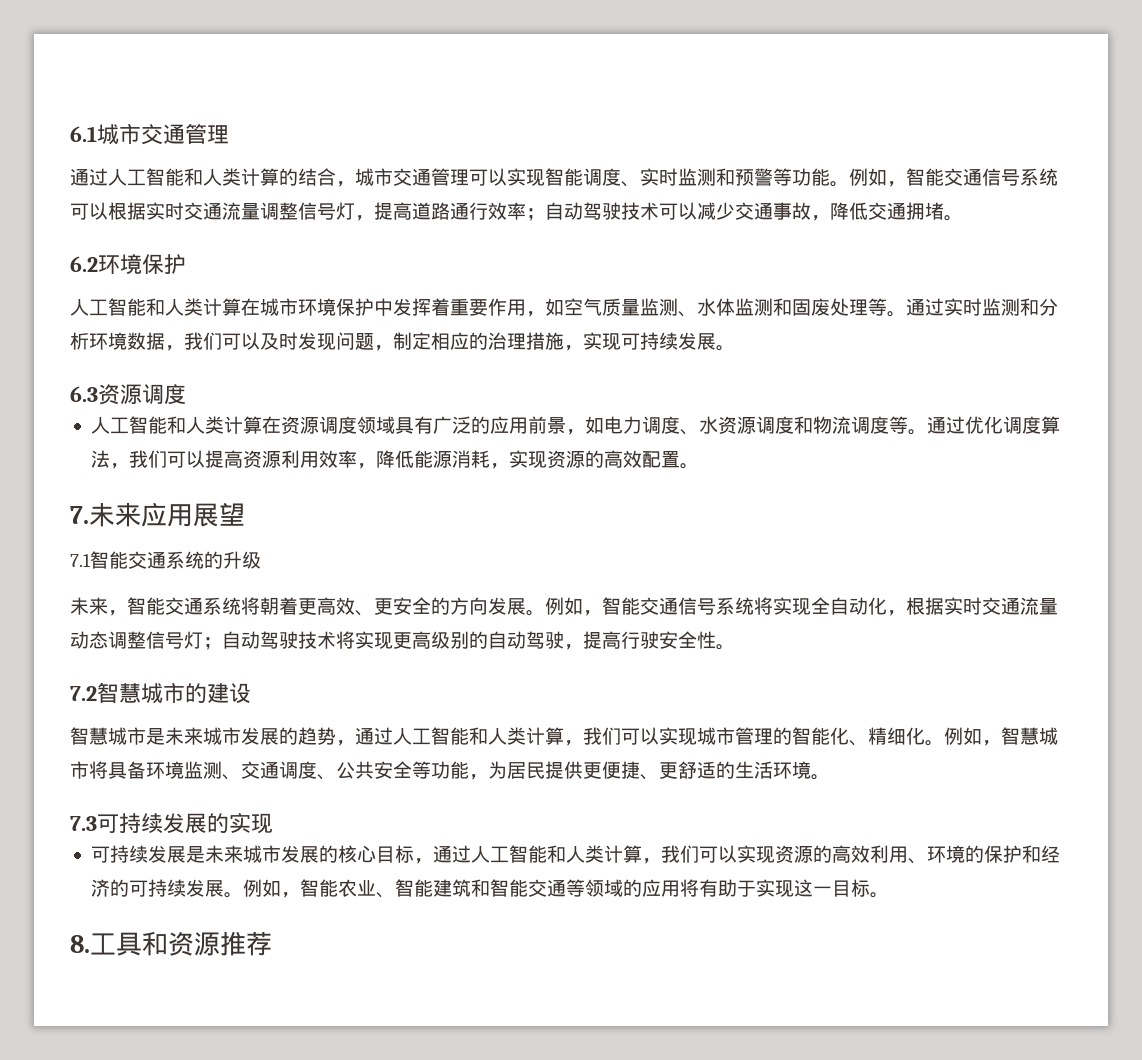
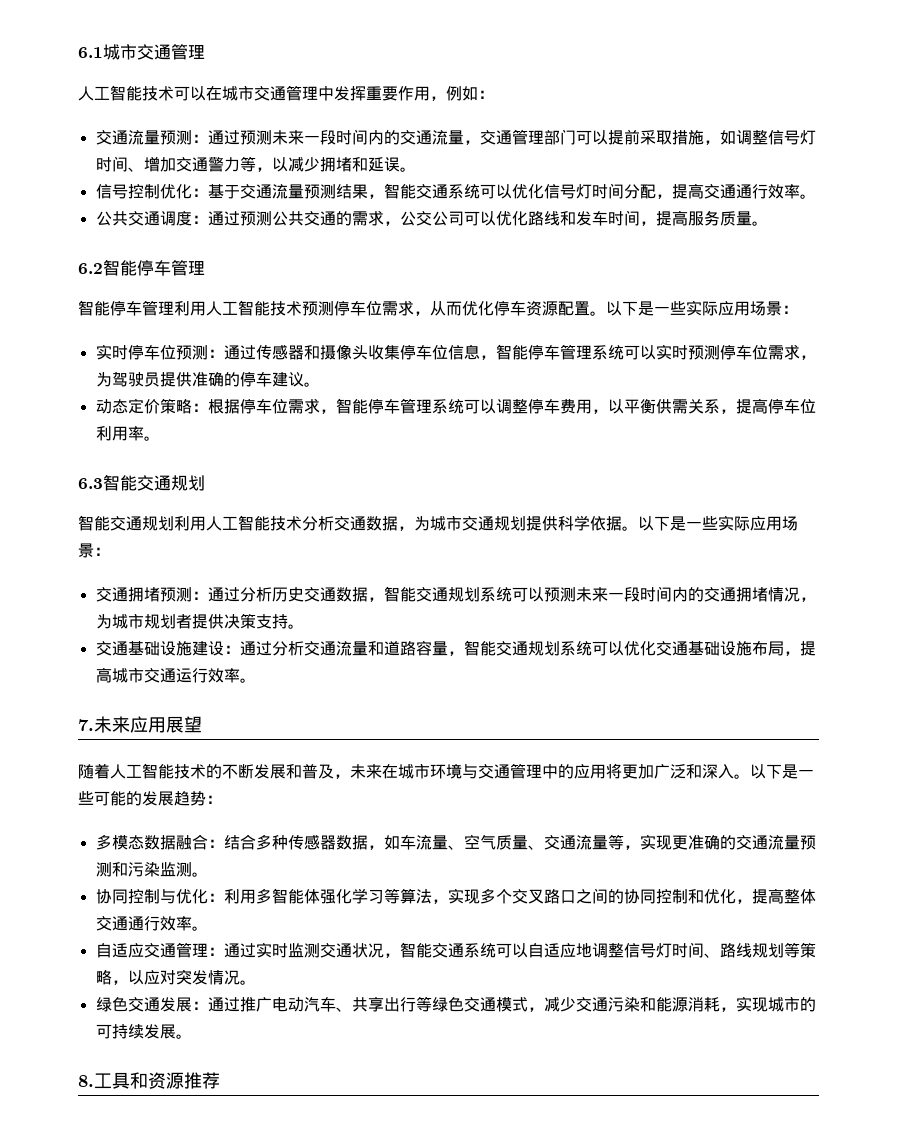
[70,168,1058,187] [70,202,963,221] [70,254,186,275] [70,298,1058,317] [70,332,735,351] [70,384,186,405] [90,416,1060,435] [90,450,680,469] 通过人工智能和人类计算的结合，城市交通管理可以实现智能调度、实时监测和预警等功能。例如，智能交通信号系统可以根据实时交通流量调整信号灯，提高道路通行效率；自动驾驶技术可以减少交通事故，降低交通拥堵。 // 6.2环境保护 // 人工智能和人类计算在城市环境保护中发挥着重要作用，如空气质量监测、水体监测和固废处理等。通过实时监测和分析环境数据，我们可以及时发现问题，制定相应的治理措施，实现可持续发展。 // 6.3资源调度 // 人工智能和人类计算在资源调度领域具有广泛的应用前景，如电力调度、水资源调度和物流调度等。通过优化调度算法，我们可以提高资源利用效率，降低能源消耗，实现资源的高效配置 -> [78,85,494,101] [95,129,816,145] [95,156,416,172] [95,183,816,199] [95,210,768,226] [78,259,205,276] [78,300,798,316] [95,344,816,360] [95,371,320,387] [95,398,816,414] [95,426,160,441] [78,474,205,491] [78,515,798,531] [78,543,110,558] [95,586,816,602] [95,613,304,629] [95,640,816,656] [95,667,240,683] 人工智能技术可以在城市交通管理中发挥重要作用，例如： // 交通流量预测：通过预测未来一段时间内的交通流量，交通管理部门可以提前采取措施，如调整信号灯时间、增加交通警力等，以减少拥堵和延误。 // 信号控制优化：基于交通流量预测结果，智能交通系统可以优化信号灯时间分配，提高交通通行效率。 // 公共交通调度：通过预测公共交通的需求，公交公司可以优化路线和发车时间，提高服务质量。 // 6.2智能停车管理 // 智能停车管理利用人工智能技术预测停车位需求，从而优化停车资源配置。以下是一些实际应用场景： // 实时停车位预测：通过传感器和摄像头收集停车位信息，智能停车管理系统可以实时预测停车位需求，为驾驶员提供准确的停车建议。 // 动态定价策略：根据停车位需求，智能停车管理系统可以调整停车费用，以平衡供需关系，提高停车位利用率。 // 6.3智能交通规划 // 智能交通规划利用人工智能技术分析交通数据，为城市交通规划提供科学依据。以下是一些实际应用场景： // 交通拥堵预测：通过分析历史交通数据，智能交通规划系统可以预测未来一段时间内的交通拥堵情况，为城市规划者提供决策支持。 // 交通基础设施建设：通过分析交通流量和道路容量，智能交通规划系统可以优化交通基础设施布局，提高城市交通运行效率
[70,551,261,569] [70,597,1058,616] [70,631,735,650] [70,682,251,704] [70,727,1058,746] [70,761,830,780] [70,813,273,834] [90,845,1060,864] [90,879,870,898] 7.1智能交通系统的升级 // 未来，智能交通系统将朝着更高效、更安全的方向发展。例如，智能交通信号系统将实现全自动化，根据实时交通流量动态调整信号灯；自动驾驶技术将实现更高级别的自动驾驶，提高行驶安全性。 // 7.2智慧城市的建设 // 智慧城市是未来城市发展的趋势，通过人工智能和人类计算，我们可以实现城市管理的智能化、精细化。例如，智慧城市将具备环境监测、交通调度、公共安全等功能，为居民提供更便捷、更舒适的生活环境。 // 7.3可持续发展的实现 // 可持续发展是未来城市发展的核心目标，通过人工智能和人类计算，我们可以实现资源的高效利用、环境的保护和经济的可持续发展。例如，智能农业、智能建筑和智能交通等领域的应用将有助于实现这一目标 -> [78,763,814,779] [78,791,222,806] [95,834,816,850] [95,862,208,877] [95,888,816,904] [95,916,208,931] [95,942,816,958] [95,969,256,985] [95,996,816,1012] [95,1024,176,1039] 随着人工智能技术的不断发展和普及，未来在城市环境与交通管理中的应用将更加广泛和深入。以下是一些可能的发展趋势： // 多模态数据融合：结合多种传感器数据，如车流量、空气质量、交通流量等，实现更准确的交通流量预测和污染监测。 // 协同控制与优化：利用多智能体强化学习等算法，实现多个交叉路口之间的协同控制和优化，提高整体交通通行效率。 // 自适应交通管理：通过实时监测交通状况，智能交通系统可以自适应地调整信号灯时间、路线规划等策略，以应对突发情况。 // 绿色交通发展：通过推广电动汽车、共享出行等绿色交通模式，减少交通污染和能源消耗，实现城市的可持续发展

